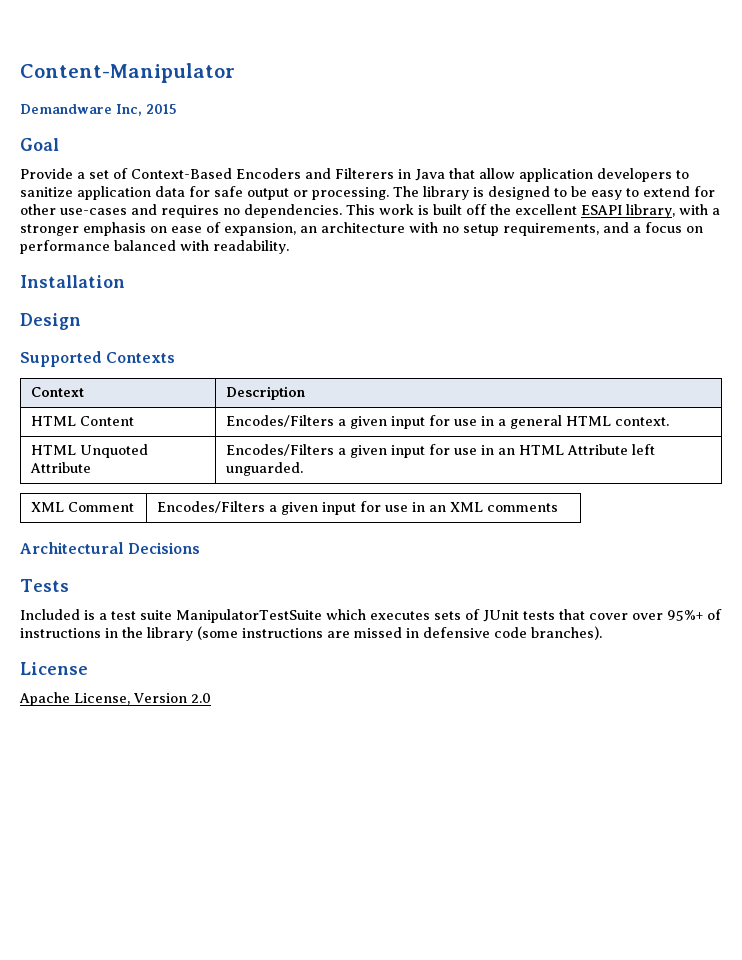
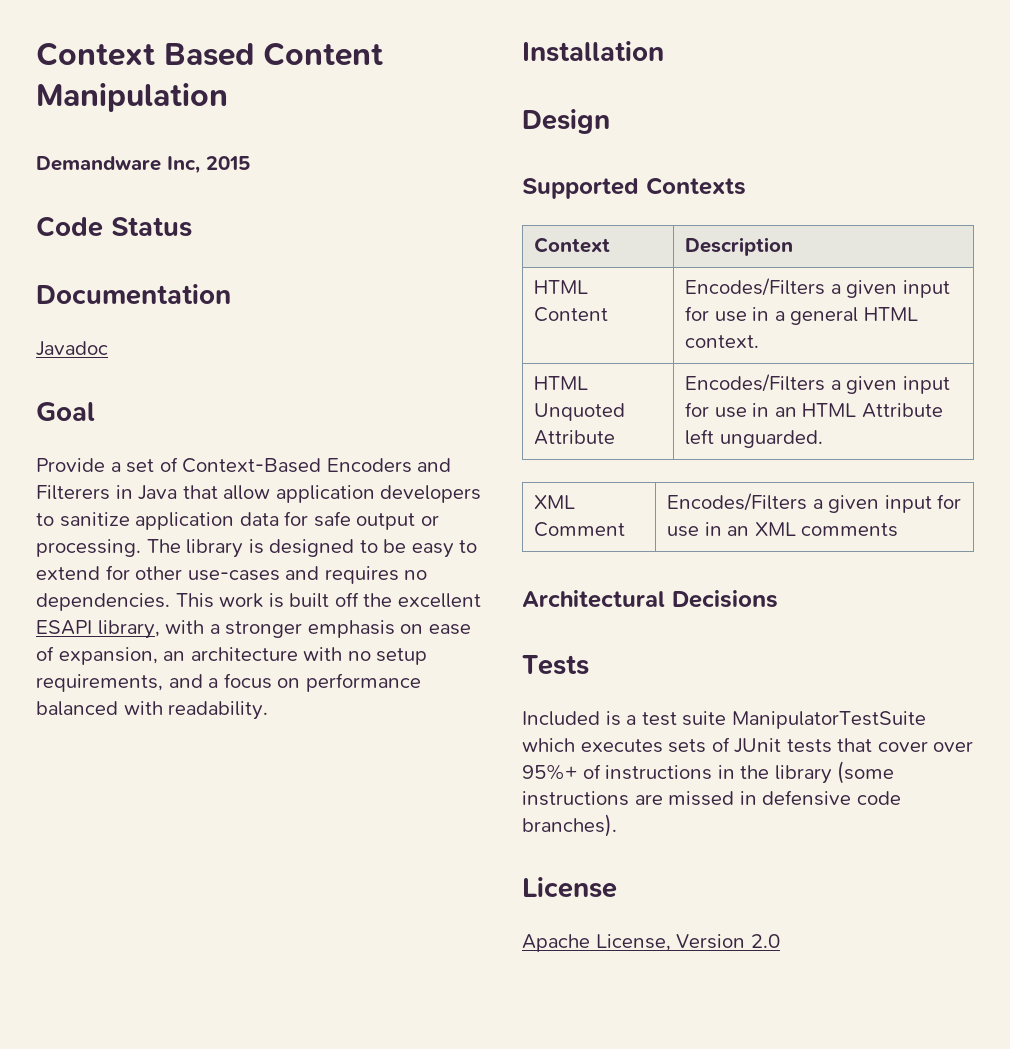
[20,63,235,83] Content-Manipulator -> [36,42,383,66] [36,83,228,112] Context Based Content Manipulation
(177, 109) none -> [36,216,192,237] [36,284,231,305] [36,341,108,356] // Code Status // Documentation // Javadoc

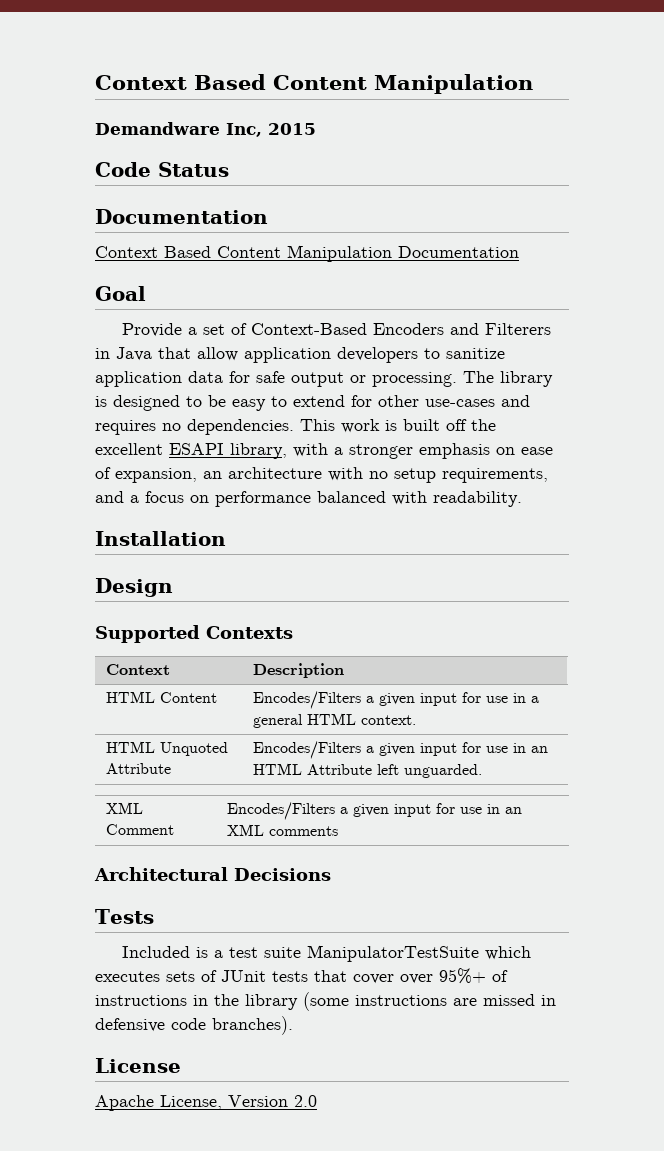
[36,341,108,356] Javadoc -> [95,245,519,262] Context Based Content Manipulation Documentation

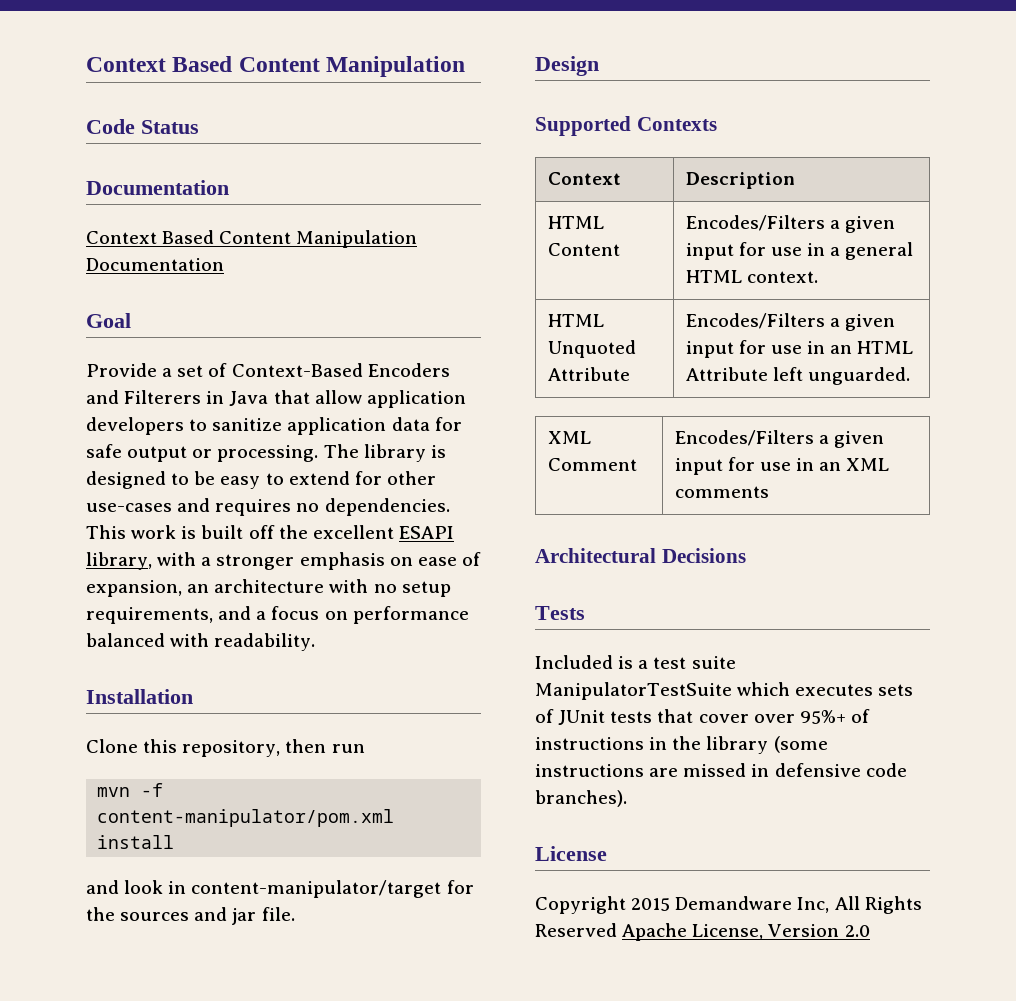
[95,74,533,94] [95,122,316,137] Context Based Content Manipulation // Demandware Inc, 2015 -> [86,56,466,77] Context Based Content Manipulation
(226, 538) none -> [86,739,365,757] [97,783,164,797] [97,809,395,827] [97,835,175,849] [86,880,474,898] [86,907,295,925] // Clone this repository, then run // mvn -f content-manipulator/pom.xml install // and look in content-manipulator/target for the sources and jar file.
(181, 1065) none -> [535,896,922,914] [535,923,617,937] Copyright 2015 Demandware Inc, All Rights Reserved

